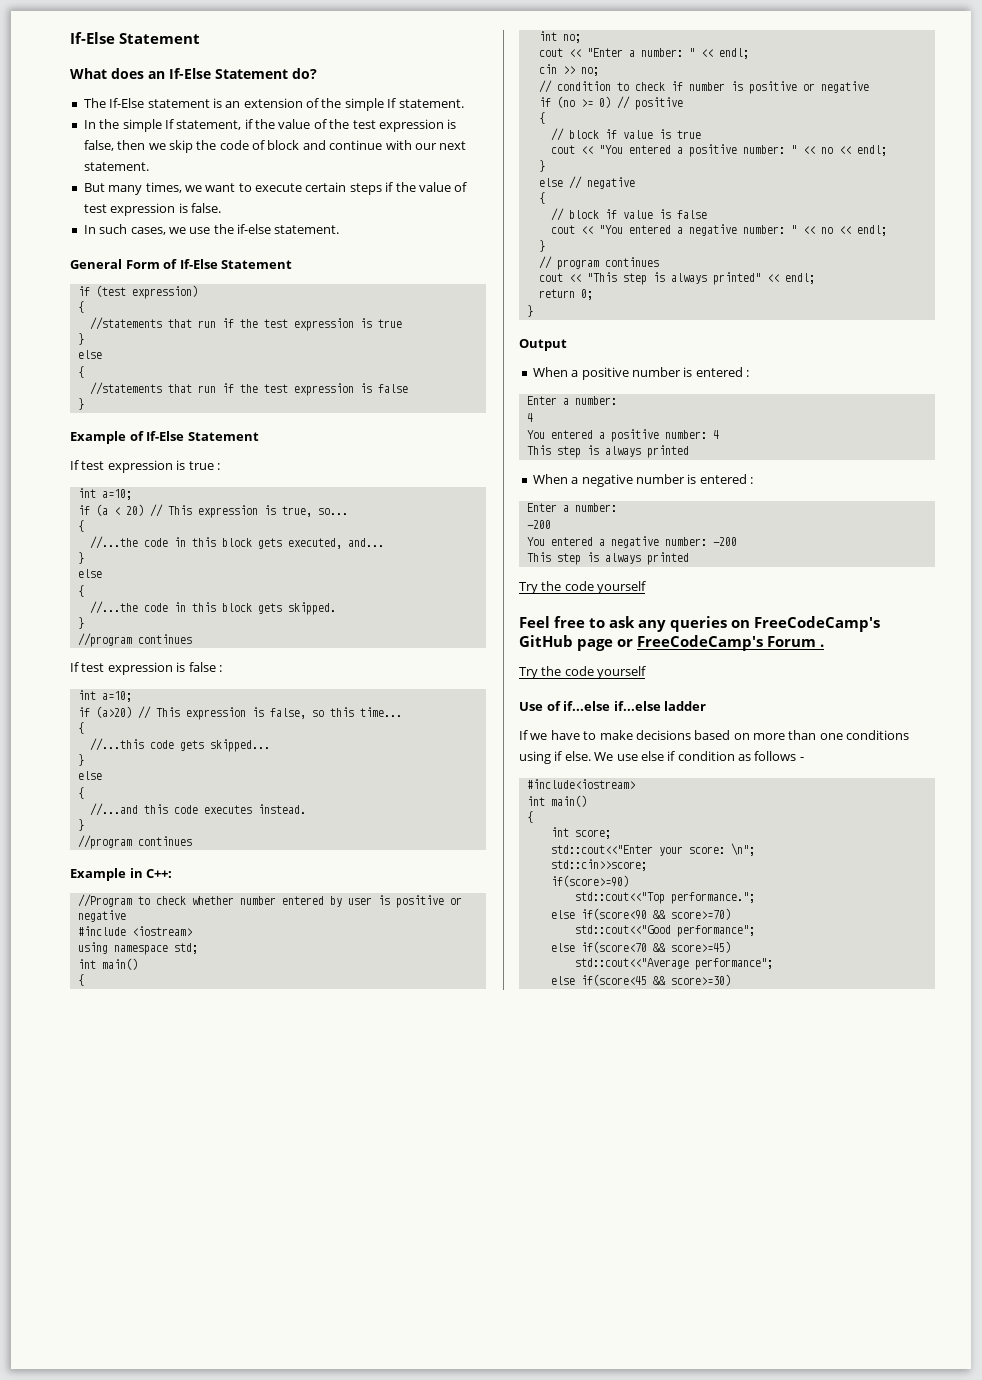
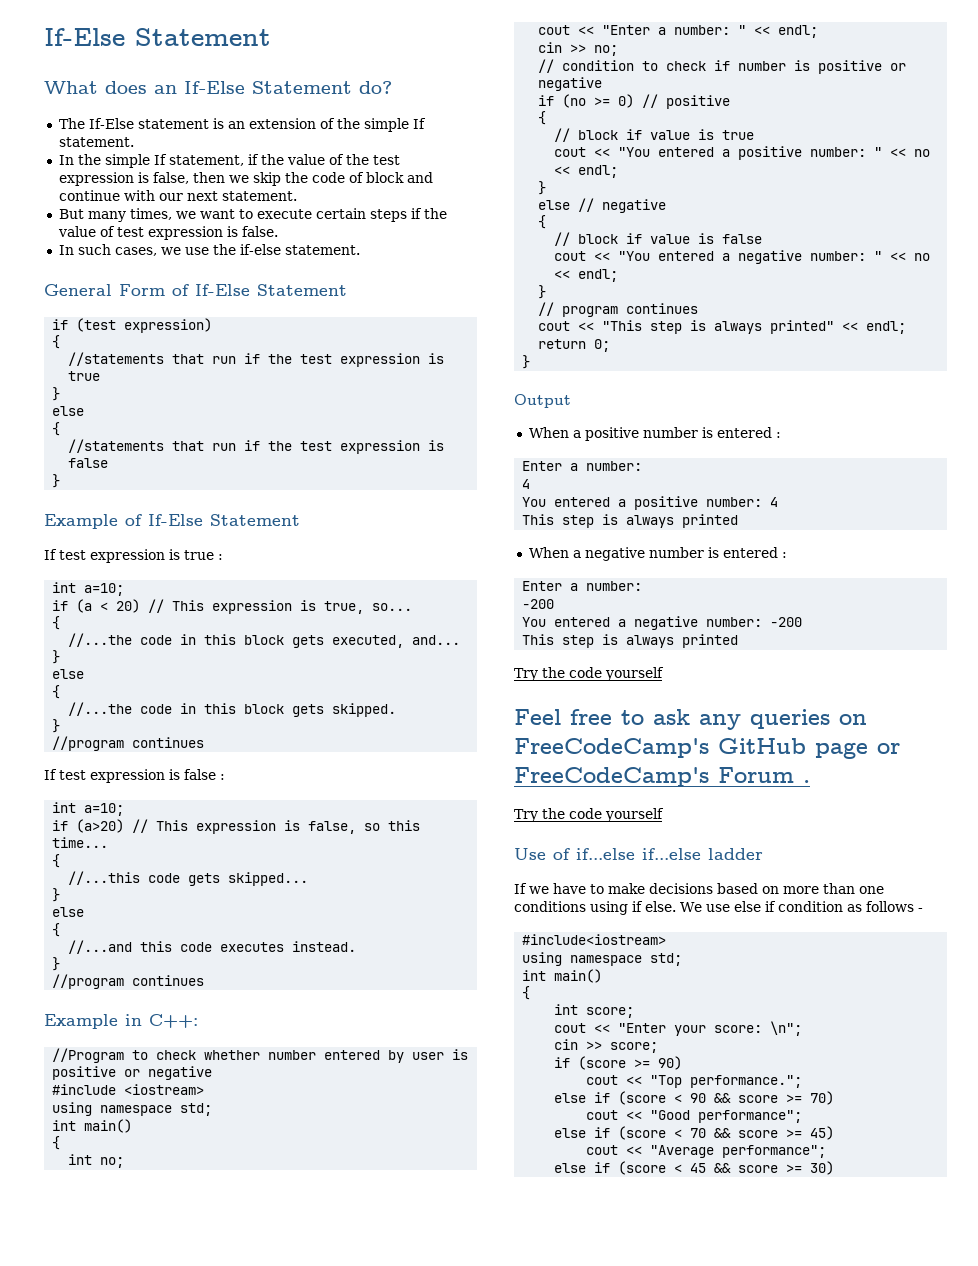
(635, 784) none -> [522,952,683,966] // using namespace std;
[550,845,653,854] std::cout<<"Enter -> [554,1023,667,1033] cout << "Enter
[550,859,647,871] [550,875,629,887] [574,892,755,904] [550,908,731,920] [574,925,755,937] [550,941,731,953] [574,958,773,970] [550,974,731,986] std::cin>>score; // if(score>=90) // std::cout<<"Top performance."; // else if(score<90 && score>=70) // std::cout<<"Good performance"; // else if(score<70 && score>=45) // std::cout<<"Average performance"; // else if(score<45 && score>=30) -> [554,1039,659,1053] [554,1056,683,1070] [586,1075,803,1088] [554,1091,835,1105] [586,1110,803,1123] [554,1126,835,1140] [586,1145,827,1158] [554,1161,835,1175] cin >> score; // if (score >= 90) // cout << "Top performance."; // else if (score < 90 && score >= 70) // cout << "Good performance"; // else if (score < 70 && score >= 45) // cout << "Average performance"; // else if (score < 45 && score >= 30)

